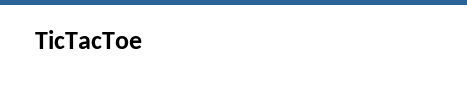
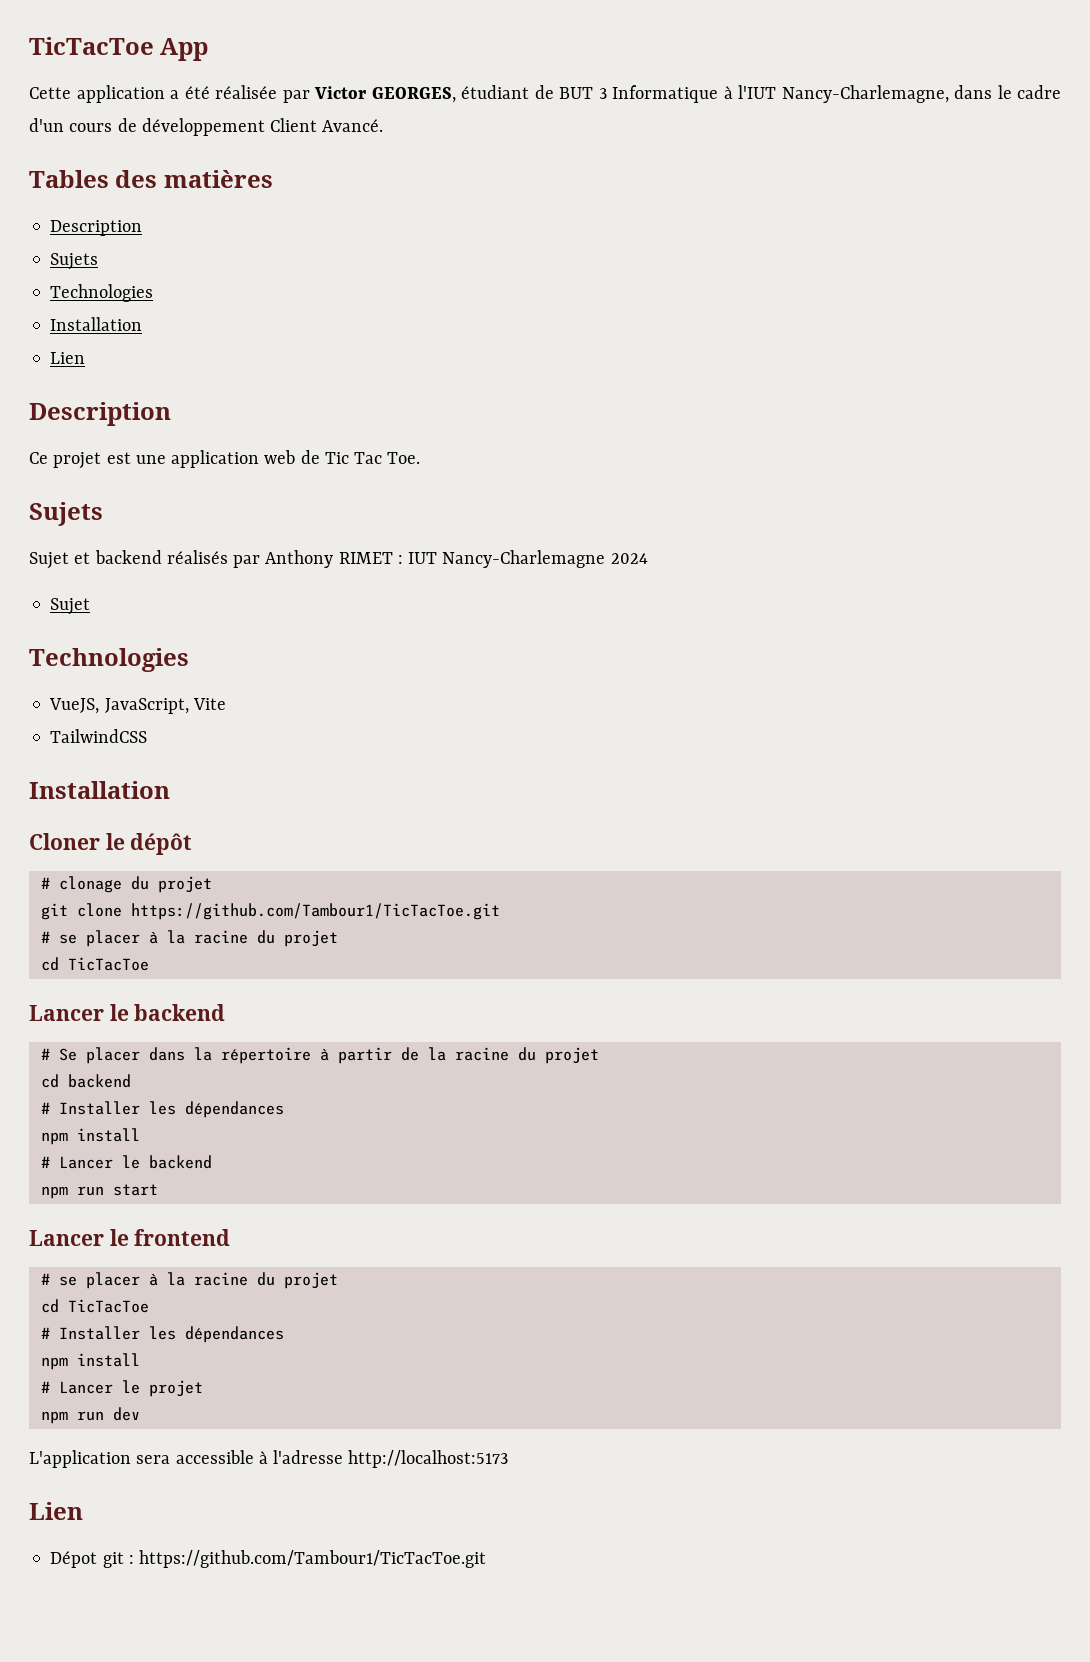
[35,30,142,49] TicTacToe -> [29,37,209,61] [29,85,1061,103] [29,118,384,136] [29,170,273,188] [50,220,143,236] [50,253,99,270] [50,284,154,302] [50,317,143,331] [50,352,86,364] [29,402,171,426] [29,450,421,469] [29,502,103,526] [29,550,648,569] [50,598,91,615] [29,648,189,672] [49,698,226,714] [50,729,148,743] [29,781,170,799] [29,833,193,855] [40,876,212,893] [40,903,500,920] [40,930,338,947] [40,957,149,971] [29,1004,226,1021] [40,1047,599,1064] [40,1074,131,1088] [40,1101,284,1118] [40,1128,140,1145] [40,1155,212,1169] [40,1184,158,1199] [29,1229,231,1246] [40,1272,338,1289] [40,1299,149,1313] [40,1326,284,1343] [40,1353,140,1370] [40,1380,203,1397] [40,1407,140,1424] [29,1450,509,1468] [29,1502,83,1520] [50,1550,487,1568] TicTacToe App // Cette application a été réalisée par Victor GEORGES, étudiant de BUT 3 Informatique à l'IUT Nancy-Charlemagne, dans le cadre d'un cours de développement Client Avancé. // Tables des matières // Description // Sujets // Technologies // Installation // Lien // Description // Ce projet est une application web de Tic Tac Toe. // Sujets // Sujet et backend réalisés par Anthony RIMET : IUT Nancy-Charlemagne 2024 // Sujet // Technologies // VueJS, JavaScript, Vite // TailwindCSS // Installation // Cloner le dépôt // # clonage du projet // git clone https://github.com/Tambour1/TicTacToe.git // # se placer à la racine du projet // cd TicTacToe // Lancer le backend // # Se placer dans la répertoire à partir de la racine du projet // cd backend // # Installer les dépendances // npm install // # Lancer le backend // npm run start // Lancer le frontend // # se placer à la racine du projet // cd TicTacToe // # Installer les dépendances // npm install // # Lancer le projet // npm run dev // L'application sera accessible à l'adresse http://localhost:5173 // Lien // Dépot git : https://github.com/Tambour1/TicTacToe.git

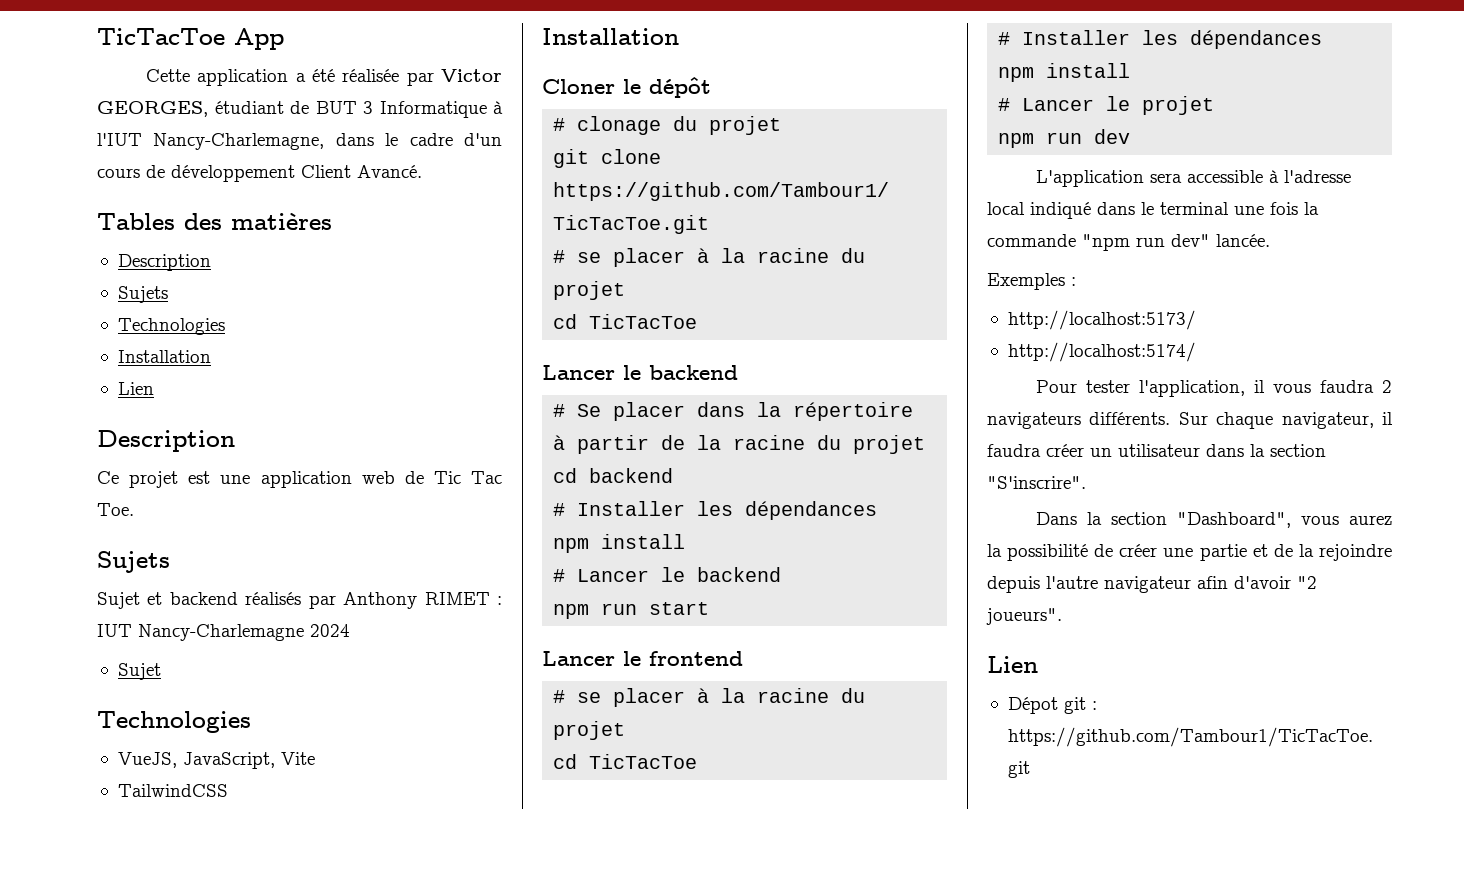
[348,1450,509,1468] http://localhost:5173 -> [987,202,1319,219] [987,234,1270,251] [987,273,1076,290] [1007,310,1196,330] [1007,342,1196,362] [1036,380,1392,397] [987,412,1393,429] [987,444,1326,457] [987,476,1086,489] [1036,512,1392,528] [987,544,1392,561] [987,576,1317,593] [986,608,1062,625] local indiqué dans le terminal une fois la commande "npm run dev" lancée. // Exemples : // http://localhost:5173/ // http://localhost:5174/ // Pour tester l'application, il vous faudra 2 navigateurs différents. Sur chaque navigateur, il faudra créer un utilisateur dans la section "S'inscrire". // Dans la section "Dashboard", vous aurez la possibilité de créer une partie et de la rejoindre depuis l'autre navigateur afin d'avoir "2 joueurs".

